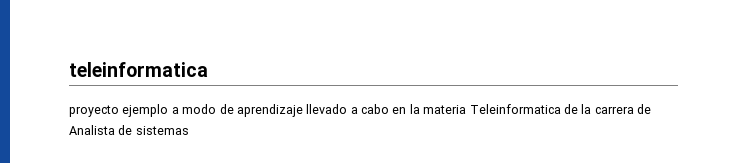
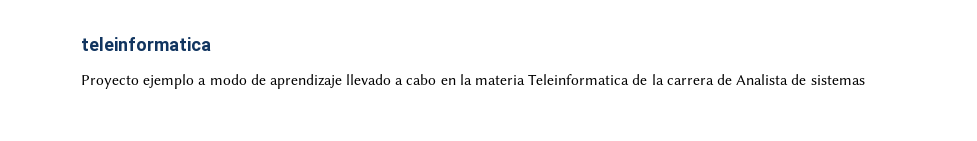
[69,105,119,117] proyecto -> [81,75,139,89] Proyecto

